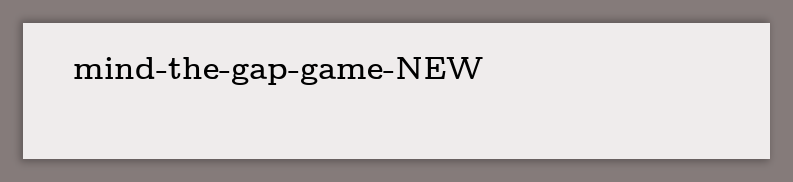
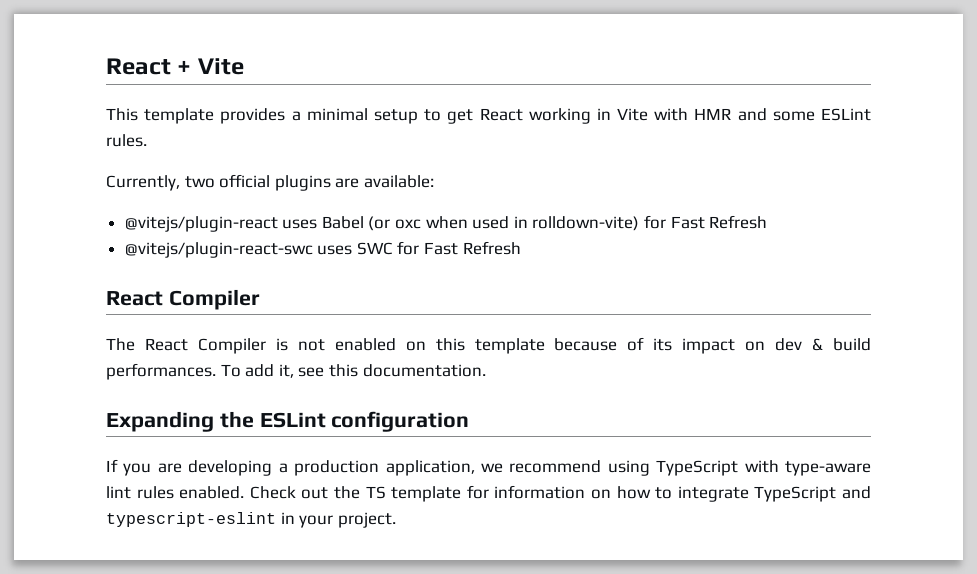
[73,57,483,85] mind-the-gap-game-NEW -> [106,58,244,75] [106,108,871,124] [106,134,147,147] [106,174,434,191] [124,215,768,232] [124,241,521,258] [106,289,260,310] [106,337,871,354] [106,363,486,380] [106,411,470,432] [106,459,871,476] [106,485,872,502] [106,512,396,528] React + Vite // This template provides a minimal setup to get React working in Vite with HMR and some ESLint rules. // Currently, two official plugins are available: // @vitejs/plugin-react uses Babel (or oxc when used in rolldown-vite) for Fast Refresh // @vitejs/plugin-react-swc uses SWC for Fast Refresh // React Compiler // The React Compiler is not enabled on this template because of its impact on dev & build performances. To add it, see this documentation. // Expanding the ESLint configuration // If you are developing a production application, we recommend using TypeScript with type-aware lint rules enabled. Check out the TS template for information on how to integrate TypeScript and typescript-eslint in your project.

